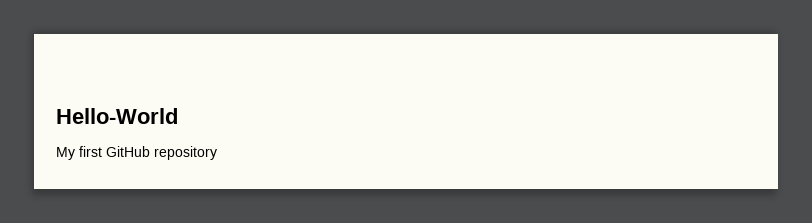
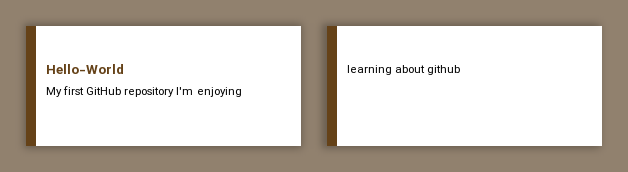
(217, 153) none -> [176,87,242,97] [347,65,461,75] I'm enjoying learning about github

